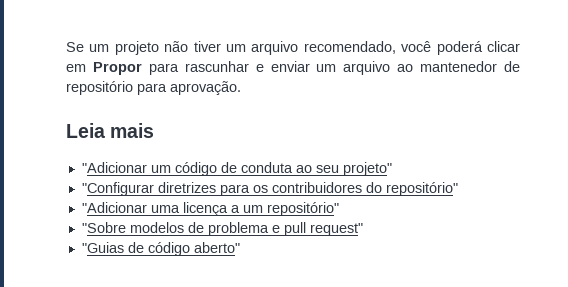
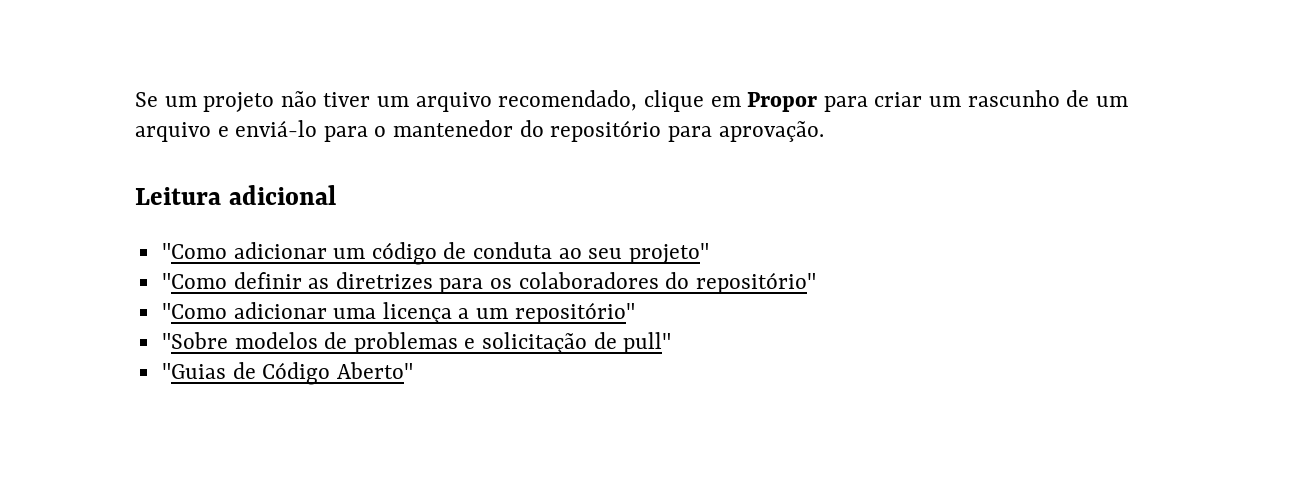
[401,41,520,55] [66,61,520,75] você poderá clicar em Propor para rascunhar e enviar um arquivo ao mantenedor de -> [643,90,1128,112] [135,120,544,142] clique em Propor para criar um rascunho de um arquivo e enviá-lo para o mantenedor do
[66,123,155,138] [81,162,147,173] Leia mais // "Adicionar -> [135,185,336,205] [161,242,327,259] Leitura adicional // "Como adicionar
[81,182,154,196] "Configurar -> [161,272,330,289] "Como definir as
[271,182,362,193] contribuidores -> [518,272,659,289] colaboradores
[81,202,147,213] "Adicionar -> [161,302,327,319] "Como adicionar
[207,222,363,236] problema e pull request" -> [353,332,672,354] problemas e solicitação de pull"
[147,242,240,256] código aberto" -> [262,362,413,385] Código Aberto"

